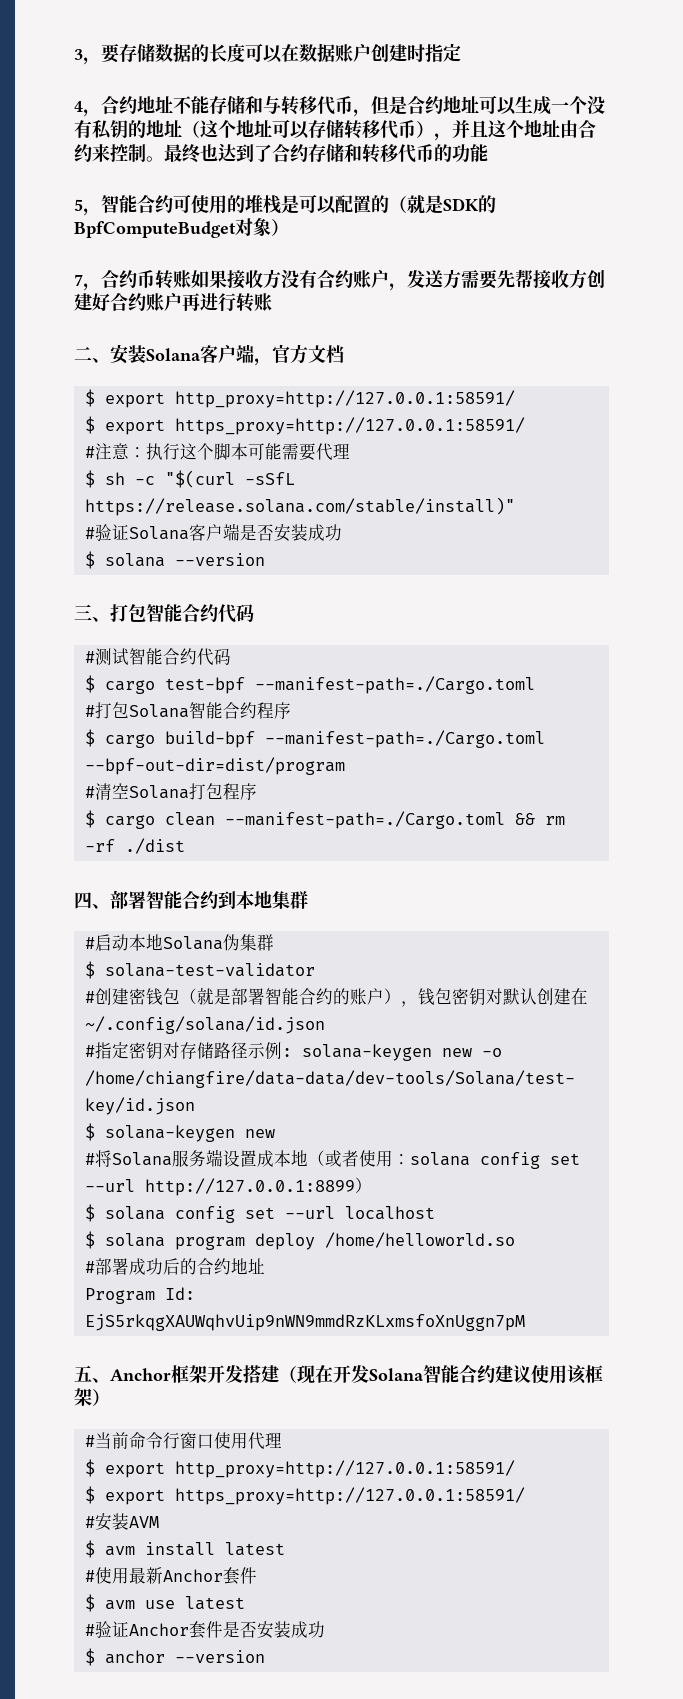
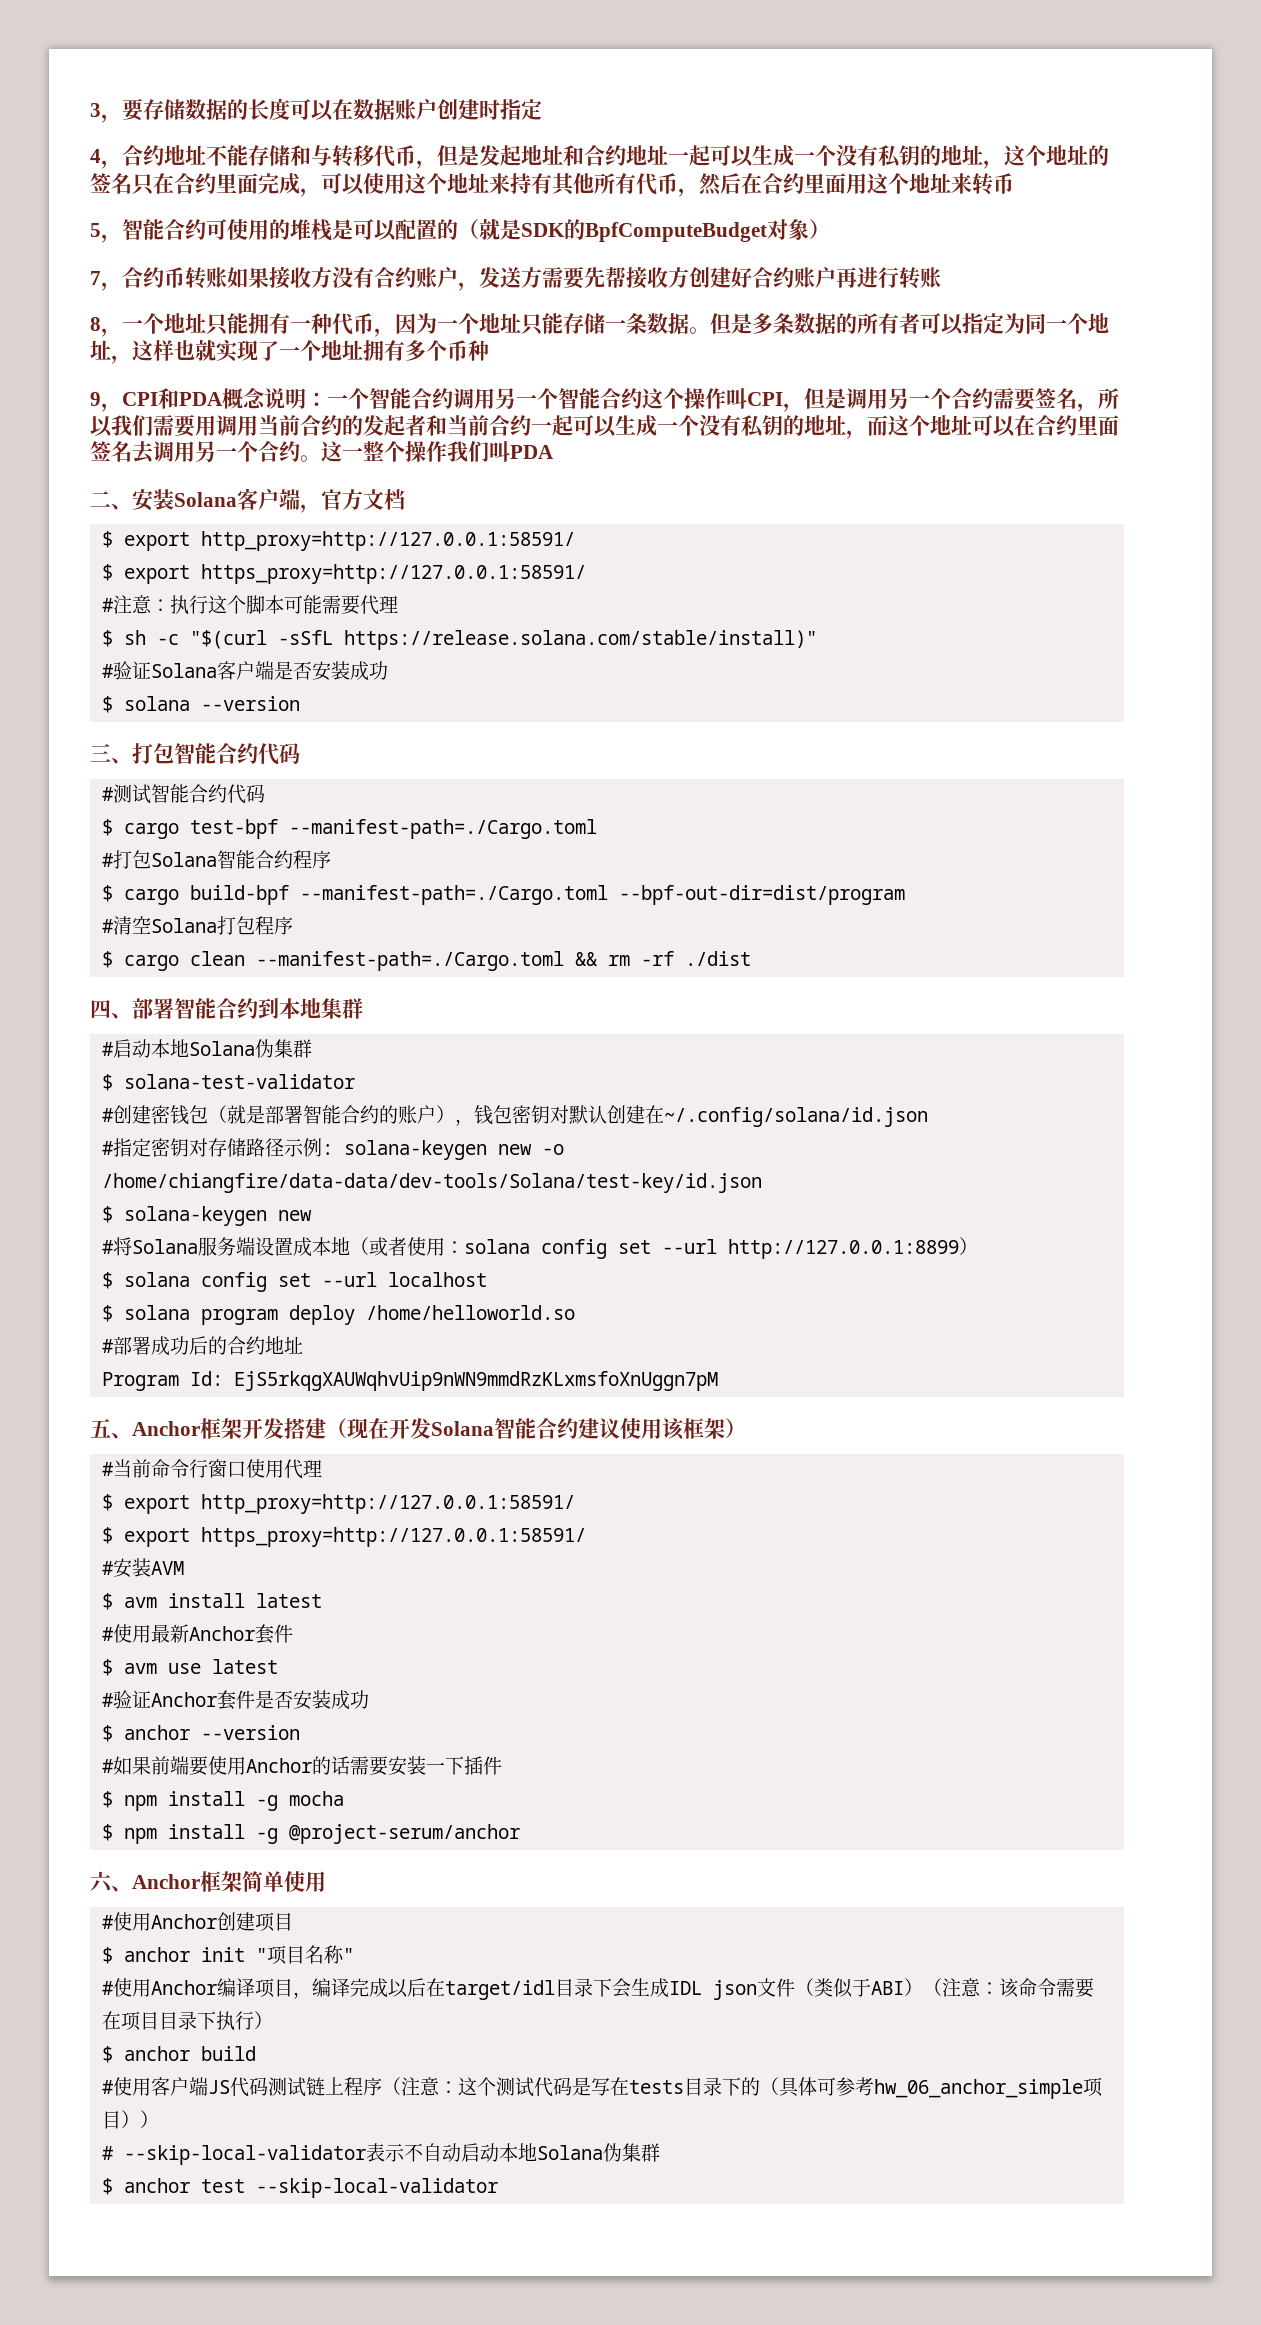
[407,95,605,115] [74,119,596,141] [74,143,488,163] 合约地址可以生成一个没有私钥的地址（这个地址可以存储转移代币），并且这个地址由合约来控制。最终也达到了合约存储和转移代币的功能 -> [479,145,1109,169] [90,172,1014,197] 发起地址和合约地址一起可以生成一个没有私钥的地址，这个地址的签名只在合约里面完成，可以使用这个地址来持有其他所有代币，然后在合约里面用这个地址来转币
(272, 302) none -> [90,313,1109,337] [90,340,489,364] [90,387,1119,412] [90,414,1119,439] [90,441,554,464] // 8，一个地址只能拥有一种代币，因为一个地址只能存储一条数据。但是多条数据的所有者可以指定为同一个地址，这样也就实现了一个地址拥有多个币种 // 9，CPI和PDA概念说明：一个智能合约调用另一个智能合约这个操作叫CPI，但是调用另一个合约需要签名，所以我们需要用调用当前合约的发起者和当前合约一起可以生成一个没有私钥的地址，而这个地址可以在合约里面签名去调用另一个合约。这一整个操作我们叫PDA
(265, 1656) none -> [102,1756,502,1776] [102,1791,344,1811] [102,1824,520,1844] [90,1871,326,1893] [102,1912,293,1932] [102,1945,354,1965] [102,1978,1094,2000] [102,2011,273,2031] [102,2046,256,2063] [102,2077,1103,2099] [102,2110,159,2129] [102,2143,660,2165] [102,2178,498,2198] // #如果前端要使用Anchor的话需要安装一下插件 // $ npm install -g mocha // $ npm install -g @project-serum/anchor // 六、Anchor框架简单使用 // #使用Anchor创建项目 // $ anchor init "项目名称" // #使用Anchor编译项目，编译完成以后在target/idl目录下会生成IDL json文件（类似于ABI）（注意：该命令需要在项目目录下执行） // $ anchor build // #使用客户端JS代码测试链上程序（注意：这个测试代码是写在tests目录下的（具体可参考hw_06_anchor_simple项目）） // # --skip-local-validator表示不自动启动本地Solana伪集群 // $ anchor test --skip-local-validator

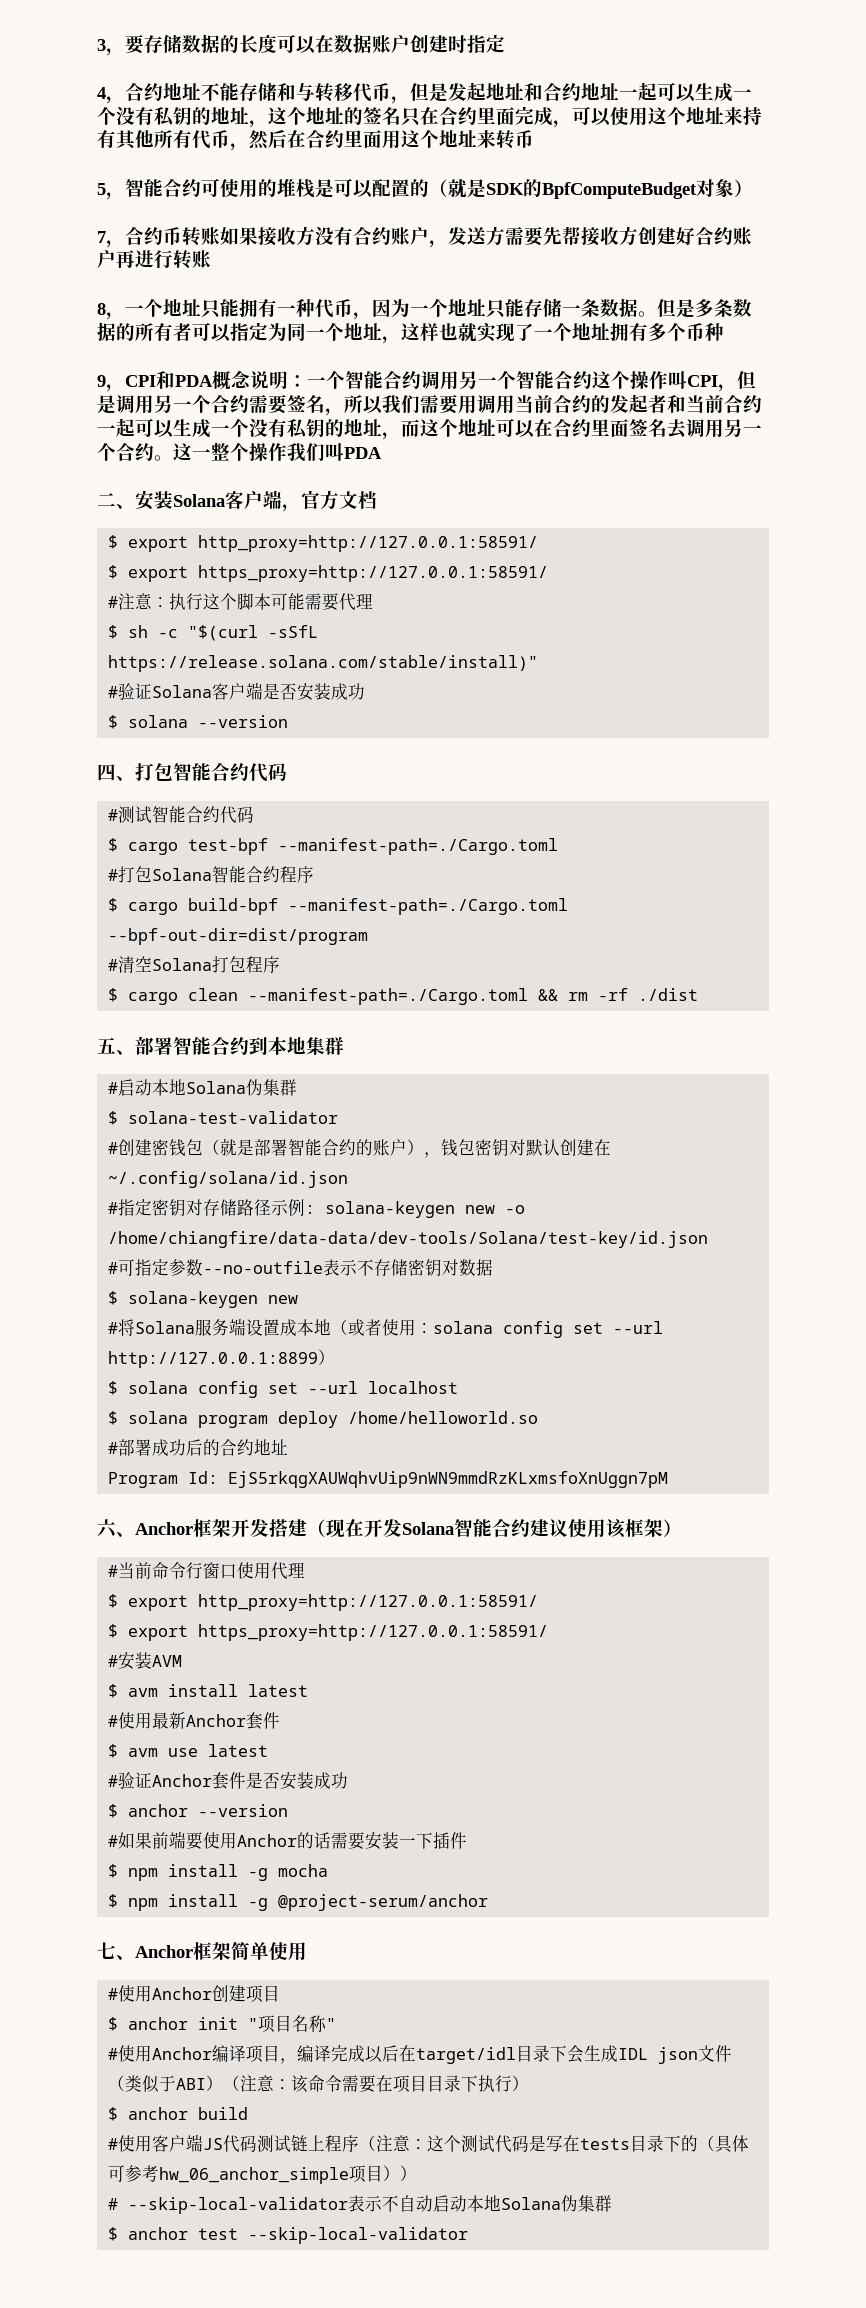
[90,743,111,762] 三 -> [97,764,116,781] 四
[90,999,111,1019] 四 -> [97,1037,116,1054] 五
(762, 1183) none -> [108,1259,494,1277] // #可指定参数--no-outfile表示不存储密钥对数据
[90,1419,111,1438] 五 -> [97,1519,117,1538] 六
[90,1871,113,1893] 六 -> [97,1942,116,1959] 七

